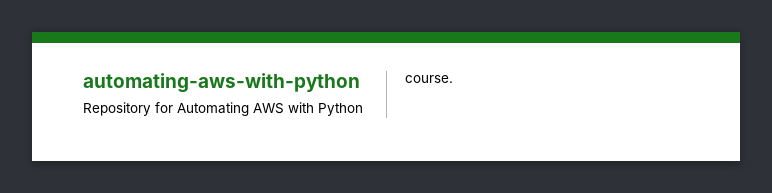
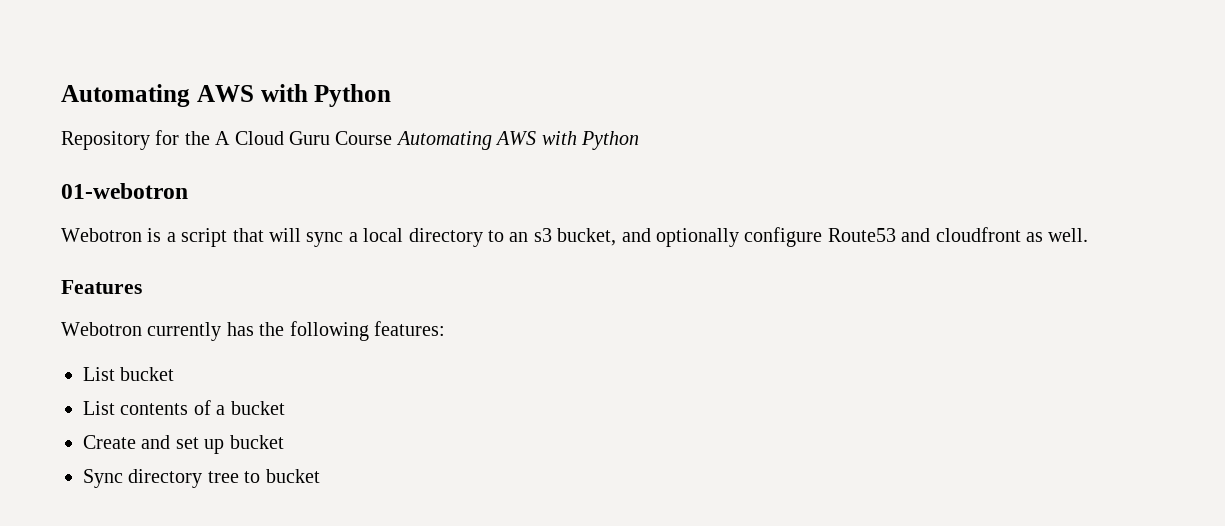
[83,73,360,93] [83,102,363,116] [405,75,453,83] automating-aws-with-python // Repository for Automating AWS with Python course. -> [61,84,392,107] [61,130,639,150] [61,183,188,199] [61,227,1089,247] [61,280,142,294] [61,321,445,341] [83,367,175,381] [83,400,285,415] [83,435,284,454] [83,469,320,488] Automating AWS with Python // Repository for the A Cloud Guru Course Automating AWS with Python // 01-webotron // Webotron is a script that will sync a local directory to an s3 bucket, and optionally configure Route53 and cloudfront as well. // Features // Webotron currently has the following features: // List bucket // List contents of a bucket // Create and set up bucket // Sync directory tree to bucket

